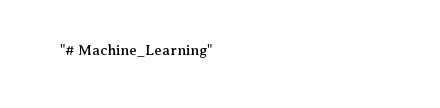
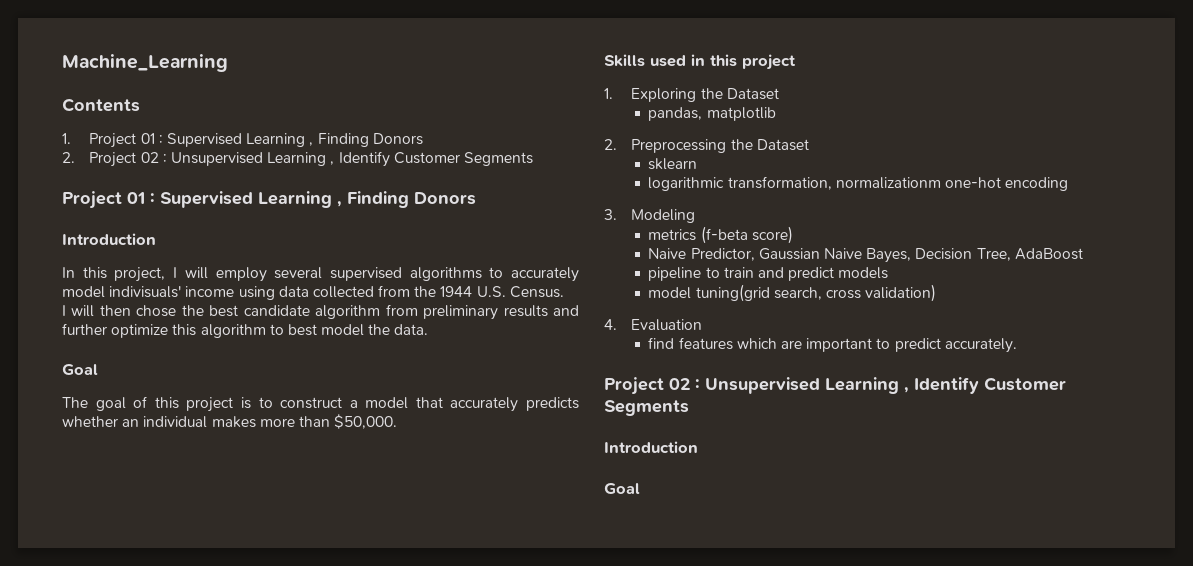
[60,44,212,58] "# Machine_Learning" -> [62,54,228,72] [62,98,140,112] [62,133,423,148] [62,151,533,167] [62,191,476,209] [62,233,156,245] [62,267,579,282] [62,285,564,300] [62,304,579,320] [62,323,429,338] [62,364,98,375] [62,396,579,412] [62,414,398,429] [604,54,796,70] [604,88,779,102] [648,107,776,121] [604,139,809,153] [648,158,698,170] [648,176,1069,191] [604,209,696,223] [648,226,793,244] [648,248,1083,263] [648,267,889,281] [648,284,937,302] [604,319,703,331] [648,337,1017,353] [604,377,1066,395] [604,400,689,416] [604,441,698,453] [604,483,640,494] Machine_Learning // Contents // 1. Project 01 : Supervised Learning , Finding Donors // 2. Project 02 : Unsupervised Learning , Identify Customer Segments // Project 01 : Supervised Learning , Finding Donors // Introduction // In this project, I will employ several supervised algorithms to accurately model indivisuals' income using data collected from the 1944 U.S. Census. // I will then chose the best candidate algorithm from preliminary results and further optimize this algorithm to best model the data. // Goal // The goal of this project is to construct a model that accurately predicts whether an individual makes more than $50,000. // Skills used in this project // 1. Exploring the Dataset // pandas, matplotlib // 2. Preprocessing the Dataset // sklearn // logarithmic transformation, normalizationm one-hot encoding // 3. Modeling // metrics (f-beta score) // Naive Predictor, Gaussian Naive Bayes, Decision Tree, AdaBoost // pipeline to train and predict models // model tuning(grid search, cross validation) // 4. Evaluation // find features which are important to predict accurately. // Project 02 : Unsupervised Learning , Identify Customer Segments // Introduction // Goal

